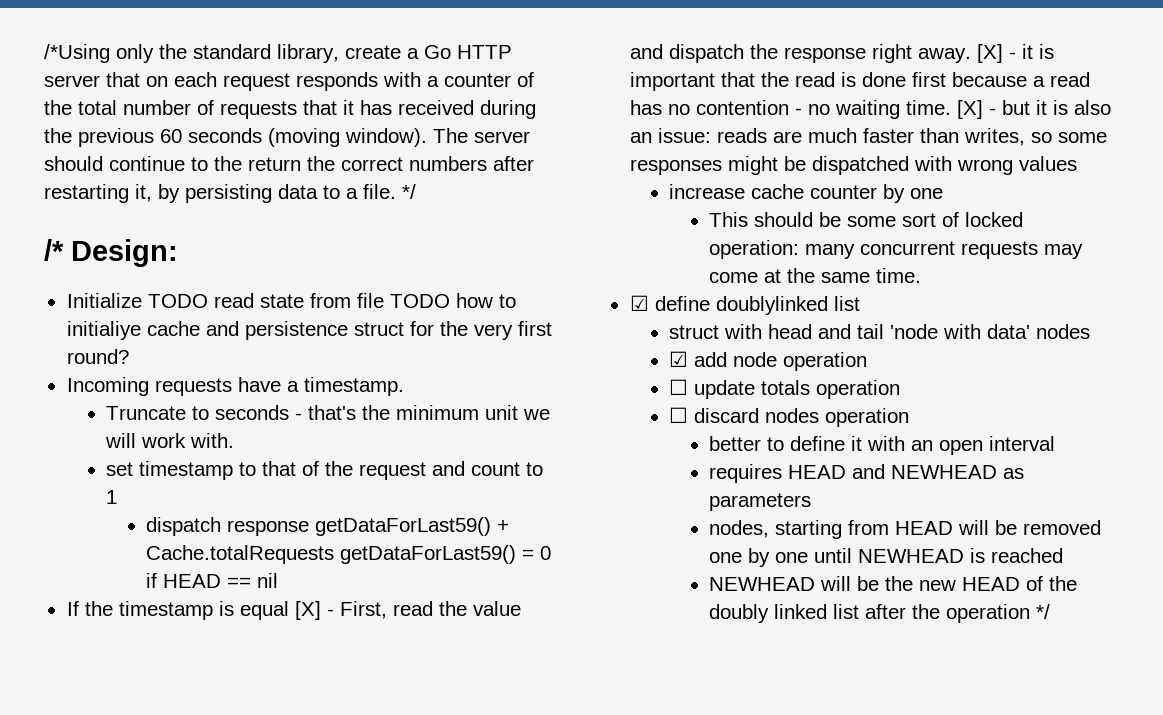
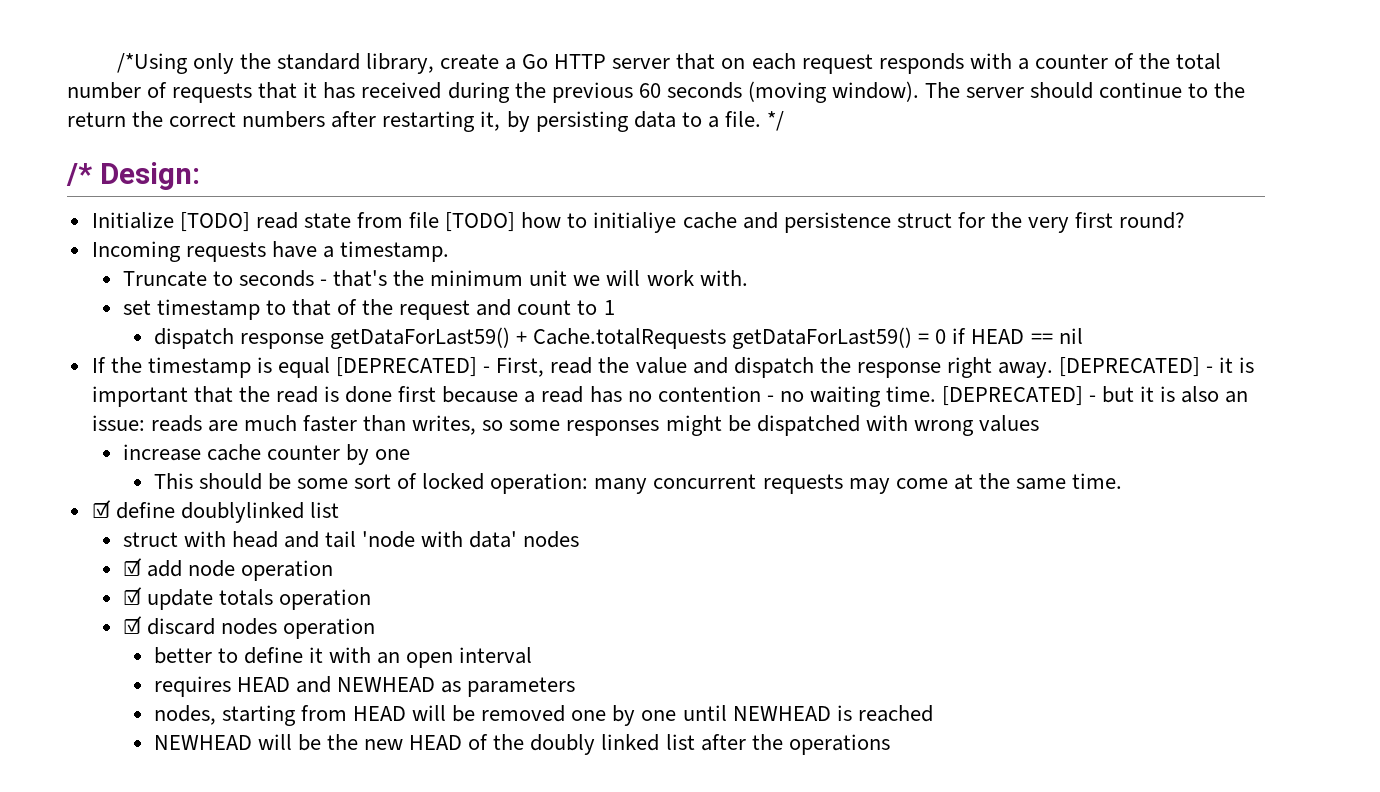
[147,294,208,308] TODO -> [179,212,250,232] [TODO]
[389,294,450,308] TODO -> [445,212,516,232] [TODO]
[294,601,321,620] [X] -> [336,357,478,377] [DEPRECATED]
[976,44,1003,63] [X] -> [1059,357,1201,377] [DEPRECATED]
[956,100,983,119] [X] -> [942,386,1084,406] [DEPRECATED]
[669,379,689,395] ☐ -> [122,587,142,605] ☑
[669,407,689,423] ☐ -> [122,616,142,634] ☑
[946,604,1051,623] operation */ -> [788,734,890,755] operations

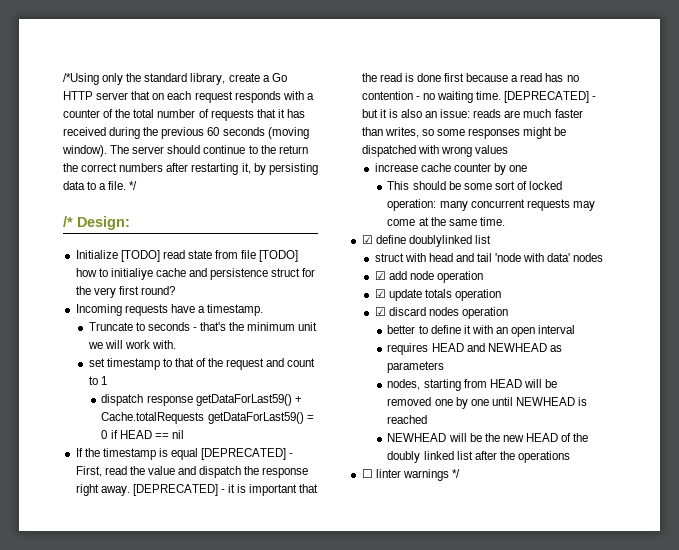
(890, 744) none -> [361,469,460,481] // ☐ linter warnings */

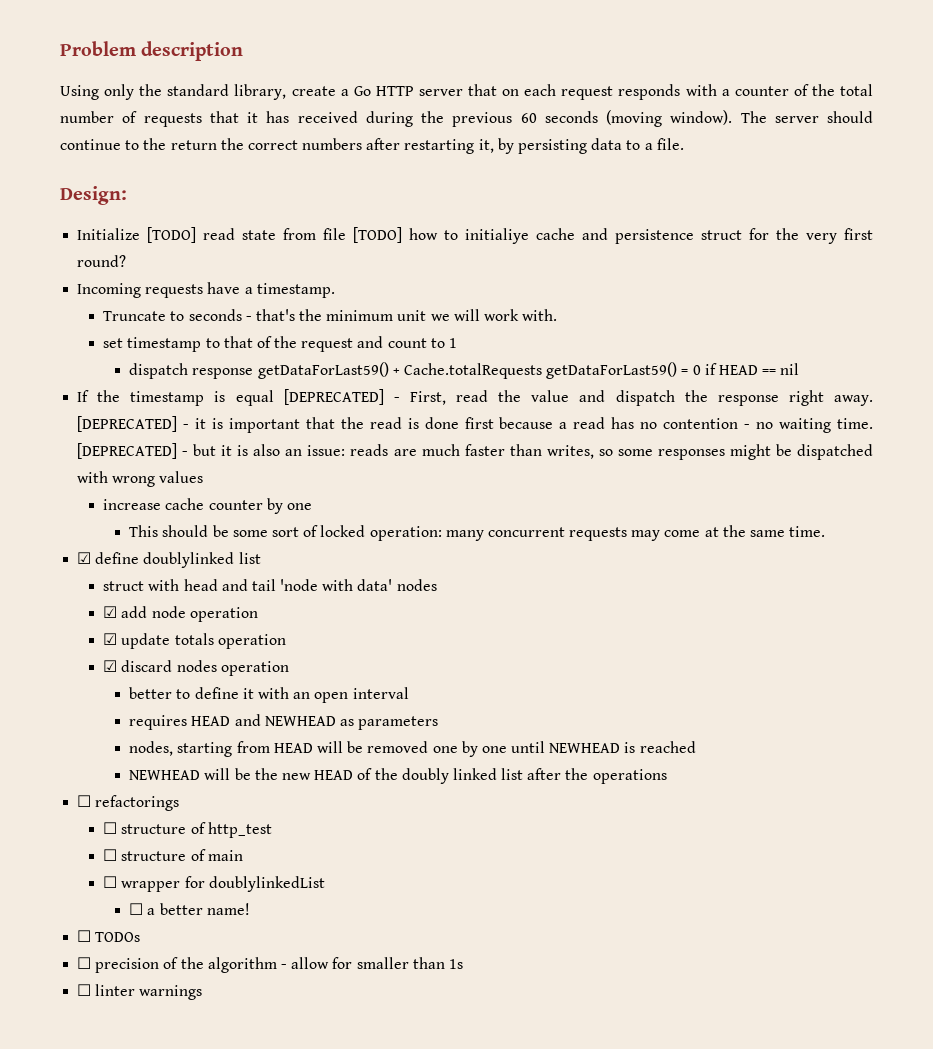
[63,73,99,85] /*Using -> [60,41,244,61] [60,85,99,100] Problem description // Using
[129,181,138,190] [63,216,73,227] */ // /* -> (684, 144) //
(570, 457) none -> [77,795,180,811] [103,822,272,838] [103,849,243,861] [103,876,325,892] [129,903,250,915] [77,930,141,942] [77,957,463,973] // ☐ refactorings // ☐ structure of http_test // ☐ structure of main // ☐ wrapper for doublylinkedList // ☐ a better name! // ☐ TODOs // ☐ precision of the algorithm - allow for smaller than 1s
[451,469,460,478] */ -> (203, 992) none

